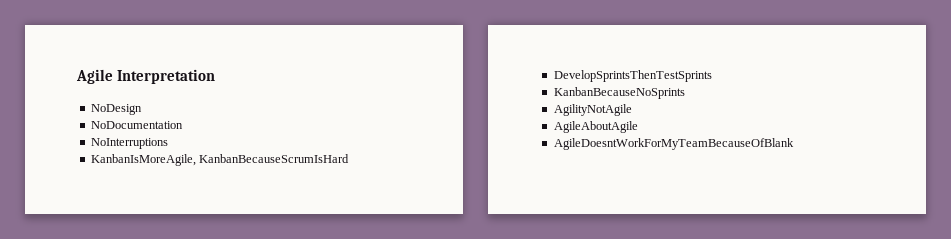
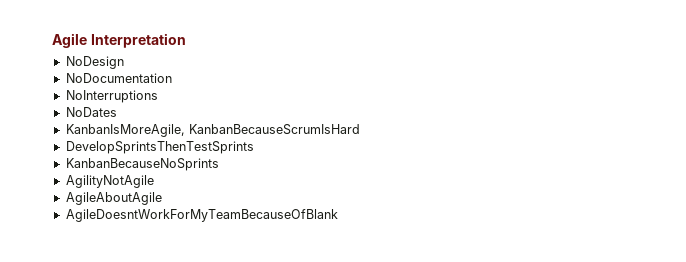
(168, 143) none -> [65,107,117,117] // NoDates

